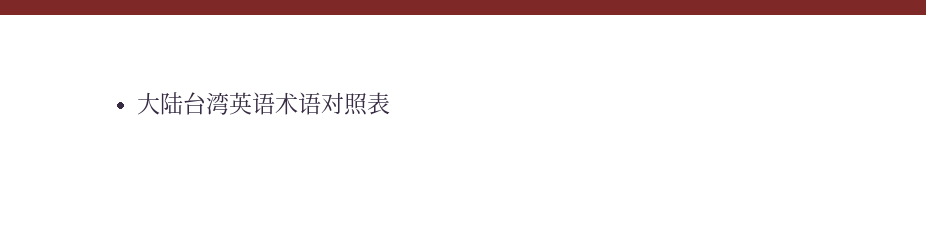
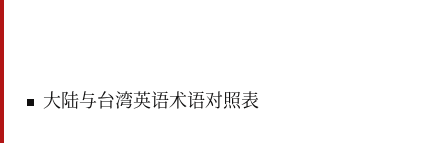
(184, 103) none -> [78,91,97,109] 与

